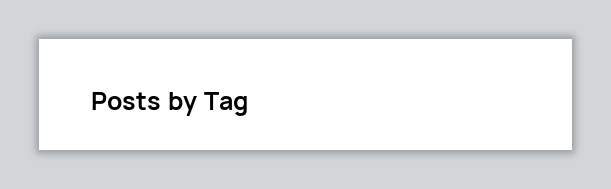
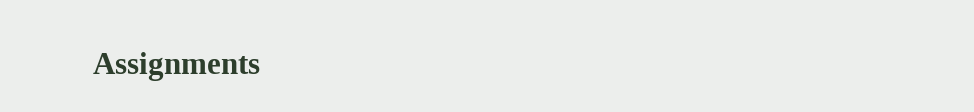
[91,92,248,116] Posts by Tag -> [93,52,260,81] Assignments

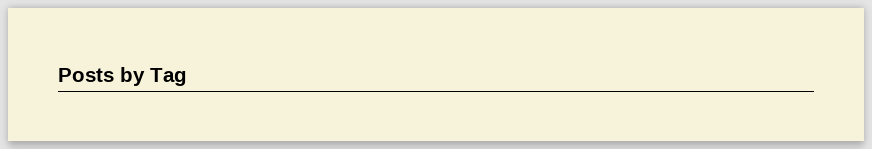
[93,52,260,81] Assignments -> [58,67,187,86] Posts by Tag

